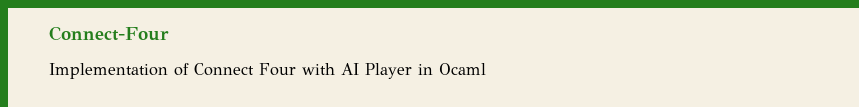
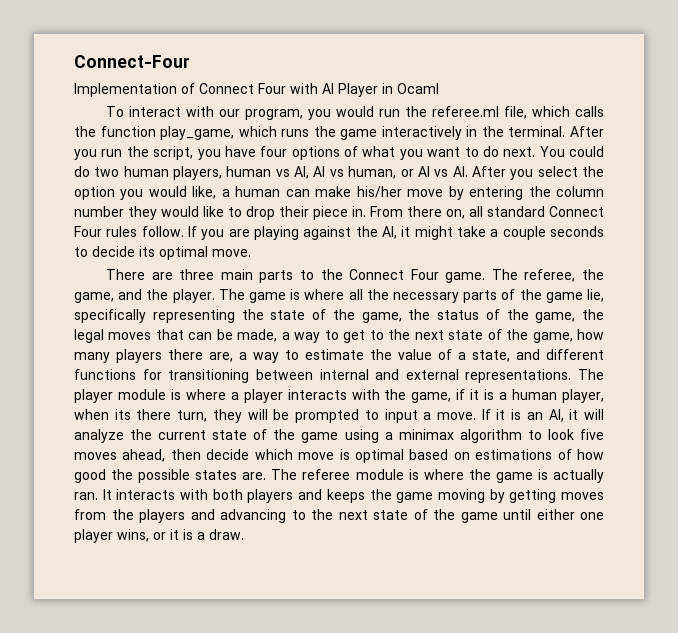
(486, 69) none -> [106,106,604,120] [74,126,604,140] [74,146,604,160] [74,166,605,180] [74,186,604,200] [74,206,604,220] [74,226,604,240] [74,246,251,260] [106,269,604,283] [74,289,604,303] [74,309,604,323] [74,329,605,343] [74,349,604,363] [74,369,604,383] [74,389,604,403] [74,409,605,423] [74,429,605,443] [74,449,605,463] [74,469,605,483] [74,489,604,503] [74,509,604,523] [74,529,244,543] // To interact with our program, you would run the referee.ml file, which calls the function play_game, which runs the game interactively in the terminal. After you run the script, you have four options of what you want to do next. You could do two human players, human vs AI, AI vs human, or AI vs AI. After you select the option you would like, a human can make his/her move by entering the column number they would like to drop their piece in. From there on, all standard Connect Four rules follow. If you are playing against the AI, it might take a couple seconds to decide its optimal move. // There are three main parts to the Connect Four game. The referee, the game, and the player. The game is where all the necessary parts of the game lie, specifically representing the state of the game, the status of the game, the legal moves that can be made, a way to get to the next state of the game, how many players there are, a way to estimate the value of a state, and different functions for transitioning between internal and external representations. The player module is where a player interacts with the game, if it is a human player, when its there turn, they will be prompted to input a move. If it is an AI, it will analyze the current state of the game using a minimax algorithm to look five moves ahead, then decide which move is optimal based on estimations of how good the possible states are. The referee module is where the game is actually ran. It interacts with both players and keeps the game moving by getting moves from the players and advancing to the next state of the game until either one player wins, or it is a draw.

